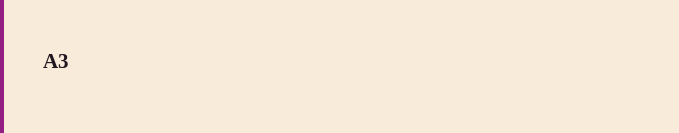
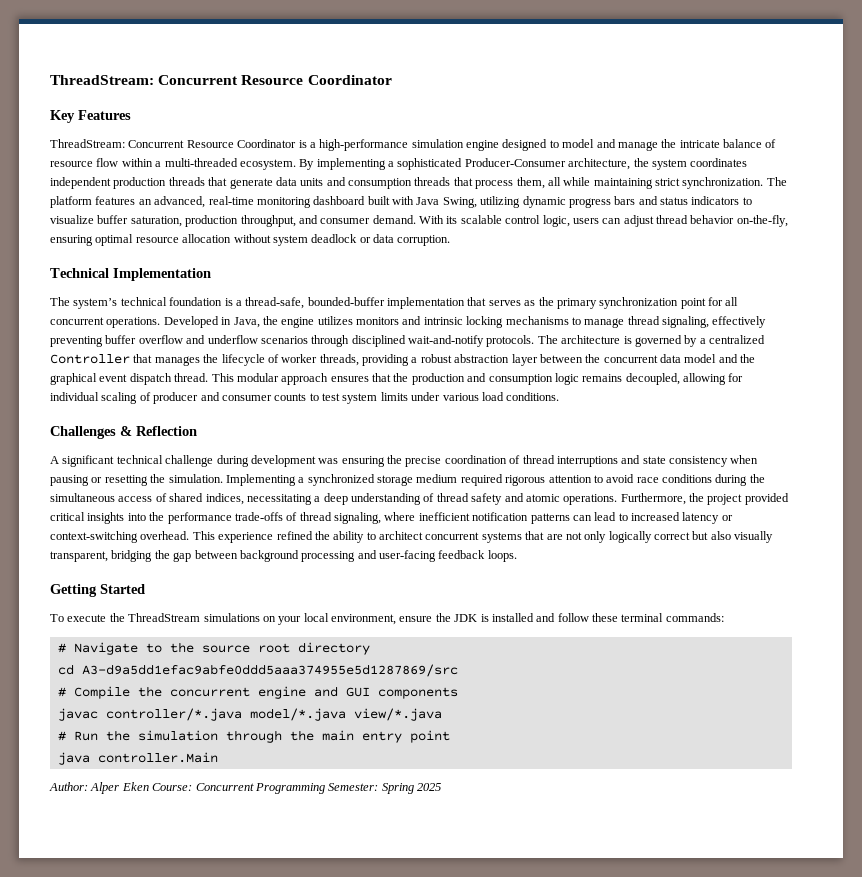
[43,54,69,68] A3 -> [50,75,392,85] [50,110,131,123] [50,139,777,151] [50,158,748,170] [50,177,787,189] [50,196,752,208] [50,215,788,227] [50,234,451,246] [50,268,211,281] [50,297,739,309] [50,316,767,328] [50,335,765,347] [50,354,756,366] [50,373,744,385] [50,392,560,404] [50,426,197,439] [50,455,759,467] [50,474,765,486] [50,493,789,505] [50,512,733,524] [50,531,774,543] [50,550,517,562] [50,584,145,597] [50,613,724,625] [57,642,370,655] [57,664,458,677] [57,686,458,699] [57,708,442,721] [57,730,450,743] [57,752,218,765] [49,782,441,794] ThreadStream: Concurrent Resource Coordinator // Key Features // ThreadStream: Concurrent Resource Coordinator is a high-performance simulation engine designed to model and manage the intricate balance of resource flow within a multi-threaded ecosystem. By implementing a sophisticated Producer-Consumer architecture, the system coordinates independent production threads that generate data units and consumption threads that process them, all while maintaining strict synchronization. The platform features an advanced, real-time monitoring dashboard built with Java Swing, utilizing dynamic progress bars and status indicators to visualize buffer saturation, production throughput, and consumer demand. With its scalable control logic, users can adjust thread behavior on-the-fly, ensuring optimal resource allocation without system deadlock or data corruption. // Technical Implementation // The system’s technical foundation is a thread-safe, bounded-buffer implementation that serves as the primary synchronization point for all concurrent operations. Developed in Java, the engine utilizes monitors and intrinsic locking mechanisms to manage thread signaling, effectively preventing buffer overflow and underflow scenarios through disciplined wait-and-notify protocols. The architecture is governed by a centralized Controller that manages the lifecycle of worker threads, providing a robust abstraction layer between the concurrent data model and the graphical event dispatch thread. This modular approach ensures that the production and consumption logic remains decoupled, allowing for individual scaling of producer and consumer counts to test system limits under various load conditions. // Challenges & Reflection // A significant technical challenge during development was ensuring the precise coordination of thread interruptions and state consistency when pausing or resetting the simulation. Implementing a synchronized storage medium required rigorous attention to avoid race conditions during the simultaneous access of shared indices, necessitating a deep understanding of thread safety and atomic operations. Furthermore, the project provided critical insights into the performance trade-offs of thread signaling, where inefficient notification patterns can lead to increased latency or context-switching overhead. This experience refined the ability to architect concurrent systems that are not only logically correct but also visually transparent, bridging the gap between background processing and user-facing feedback loops. // Getting Started // To execute the ThreadStream simulations on your local environment, ensure the JDK is installed and follow these terminal commands: // # Navigate to the source root directory // cd A3-d9a5dd1efac9abfe0ddd5aaa374955e5d1287869/src // # Compile the concurrent engine and GUI components // javac controller/*.java model/*.java view/*.java // # Run the simulation through the main entry point // java controller.Main // Author: Alper Eken Course: Concurrent Programming Semester: Spring 2025

